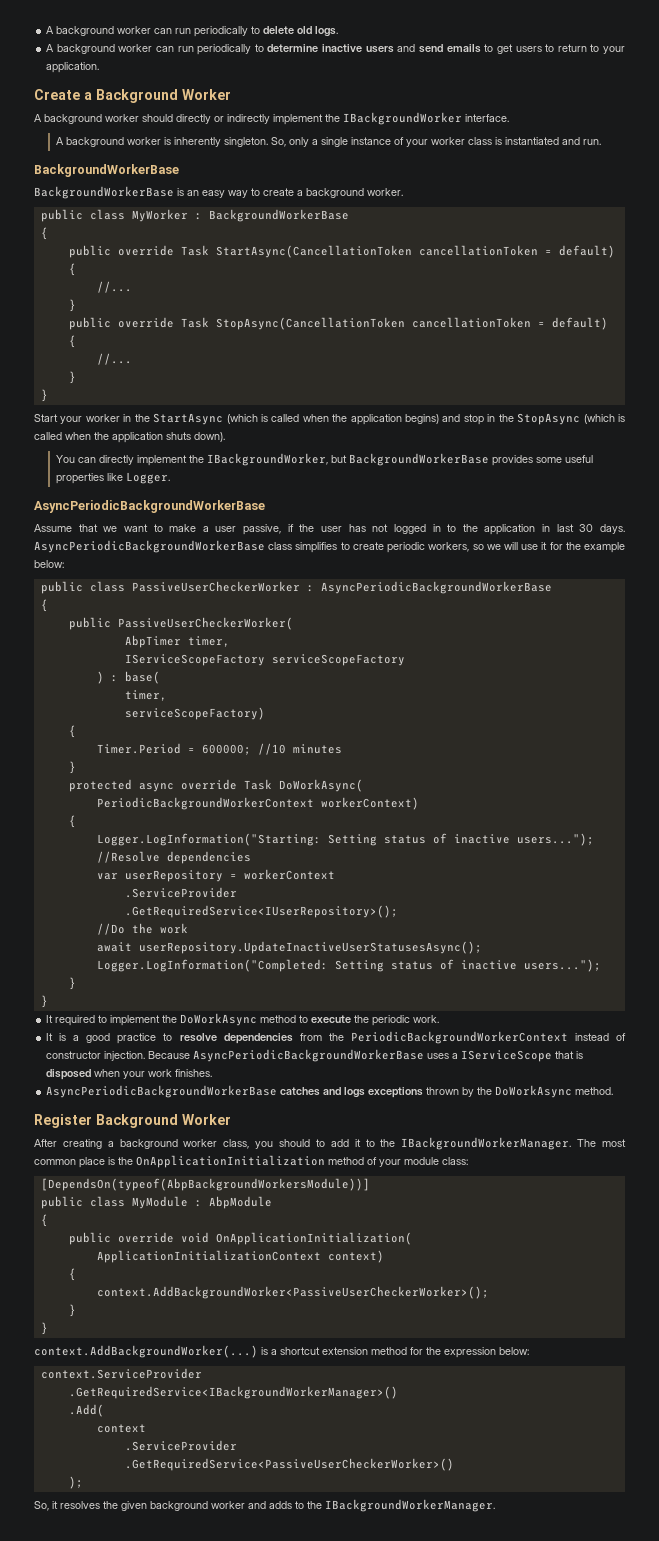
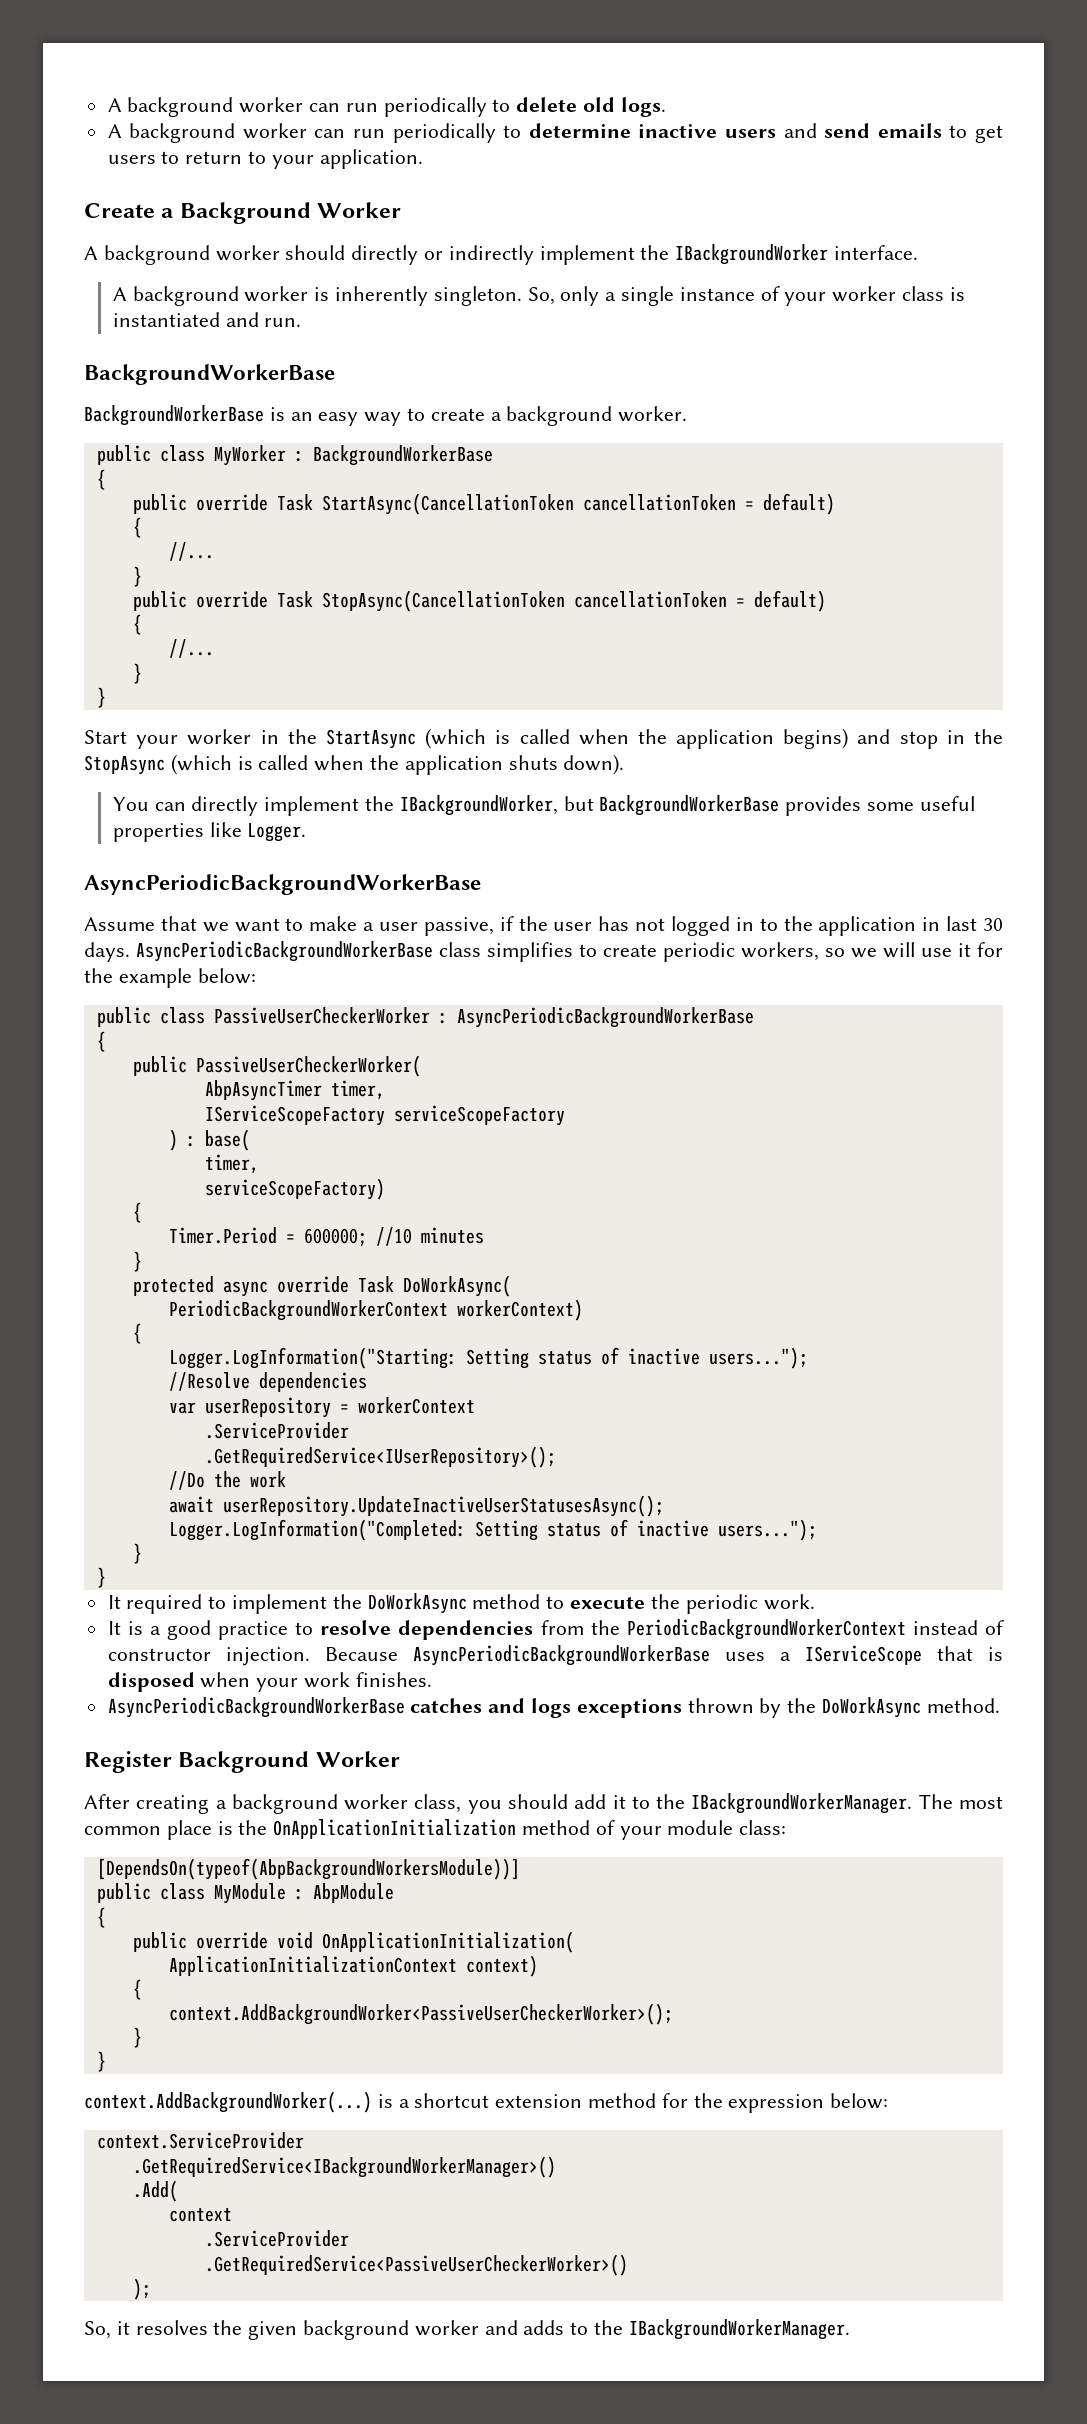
[124,635,181,648] AbpTimer -> [204,1080,322,1101] AbpAsyncTimer
[315,1139,325,1147] to -> (568, 1801) none

